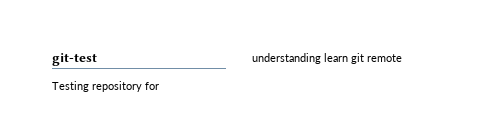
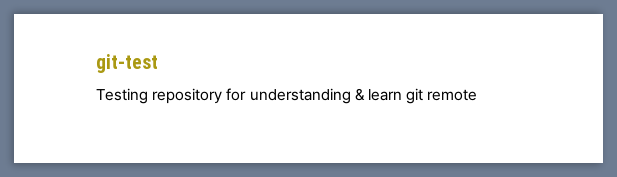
(321, 58) none -> [354,88,365,101] &

